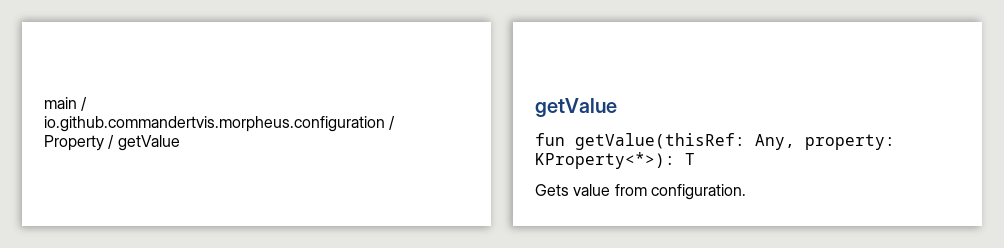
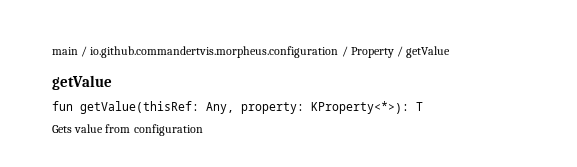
[650,184,746,200] configuration. -> [133,124,203,136] configuration

